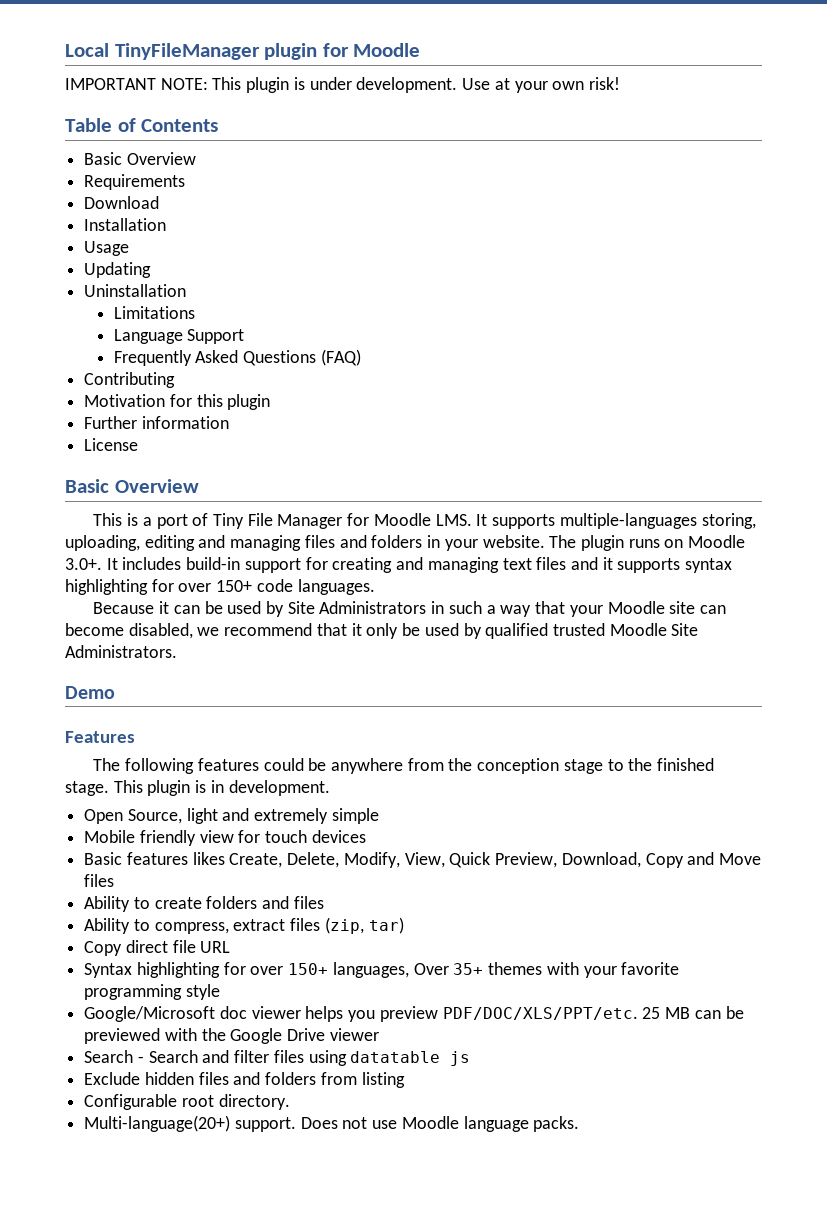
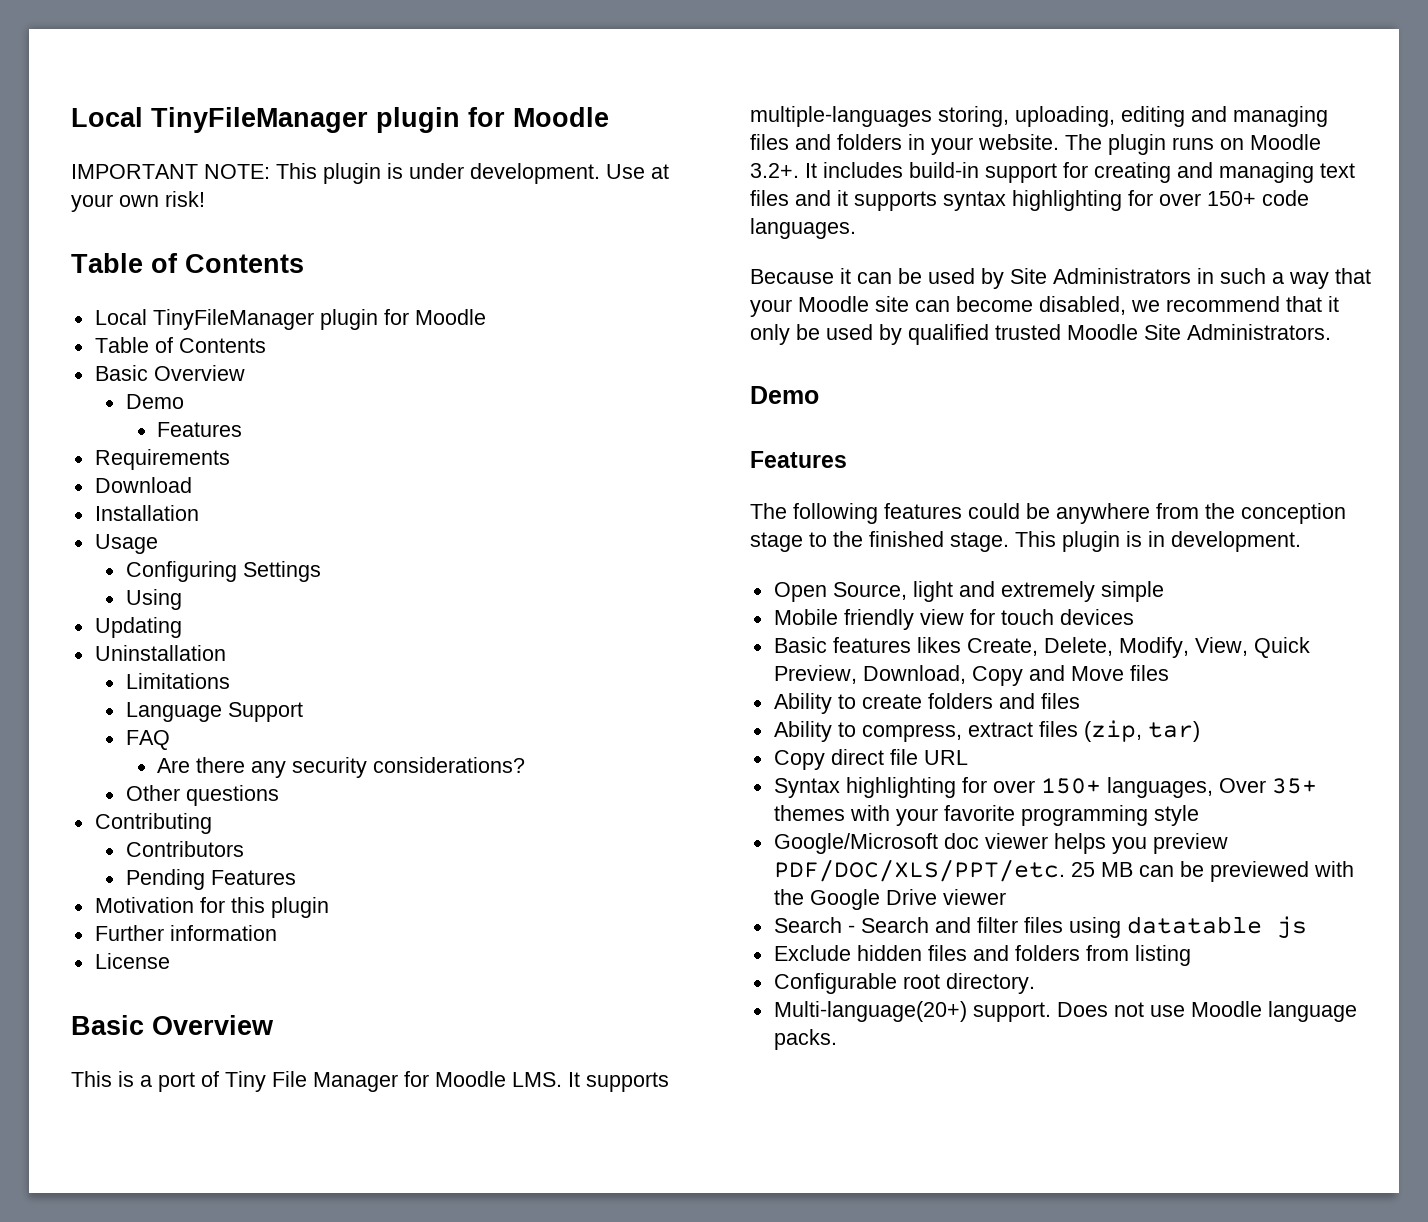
[84,152,196,165] // Basic Overview -> [94,309,486,330] [94,337,266,353] [94,365,245,381] [125,394,184,409] [156,422,242,437] // Local TinyFileManager plugin for Moodle // Table of Contents // Basic Overview // Demo // Features
(130, 248) none -> [125,561,321,582] [125,589,182,610] // Configuring Settings // Using
[113,349,361,366] [84,372,176,388] Frequently Asked Questions (FAQ) // Contributing -> [125,730,170,750] [156,757,525,778] [125,785,279,806] [94,813,212,834] [125,841,244,857] [125,869,296,890] FAQ // Are there any security considerations? // Other questions // Contributing // Contributors // Pending Features
[65,558,102,570] 3.0+. -> [750,163,799,178] 3.2+.

